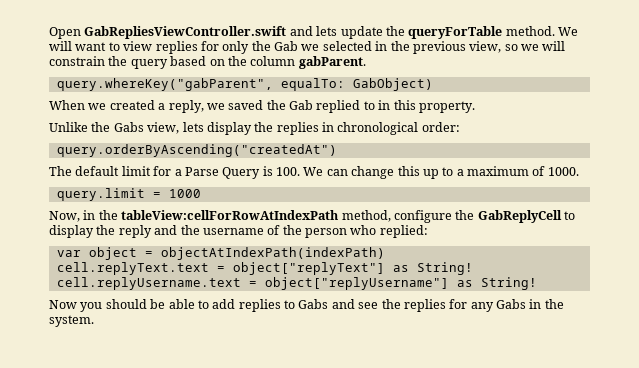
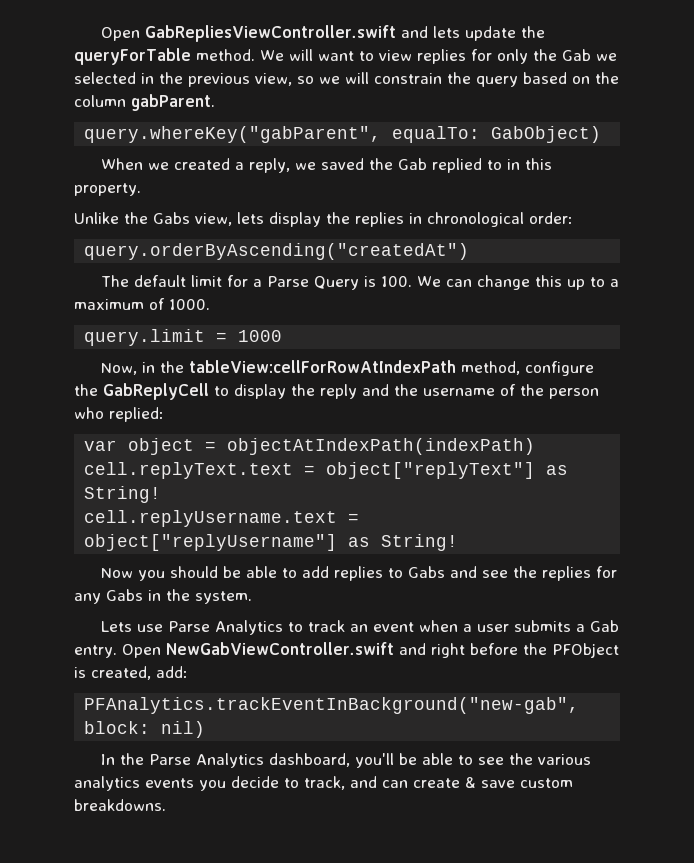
(94, 321) none -> [101,620,620,635] [74,642,619,658] [74,666,188,680] [84,697,580,714] [84,721,206,738] [101,753,592,768] [74,776,573,791] [74,799,166,811] // Lets use Parse Analytics to track an event when a user submits a Gab entry. Open NewGabViewController.swift and right before the PFObject is created, add: // PFAnalytics.trackEventInBackground("new-gab", block: nil) // In the Parse Analytics dashboard, you'll be able to see the various analytics events you decide to track, and can create & save custom breakdowns.

